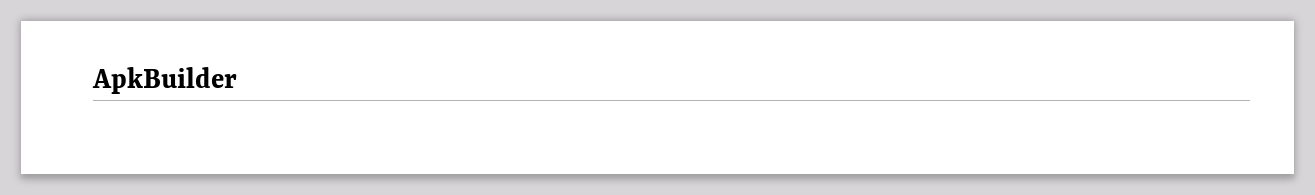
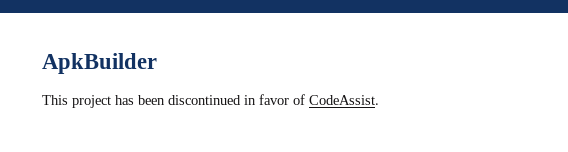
(237, 80) none -> [42,94,379,108] // This project has been discontinued in favor of CodeAssist.

